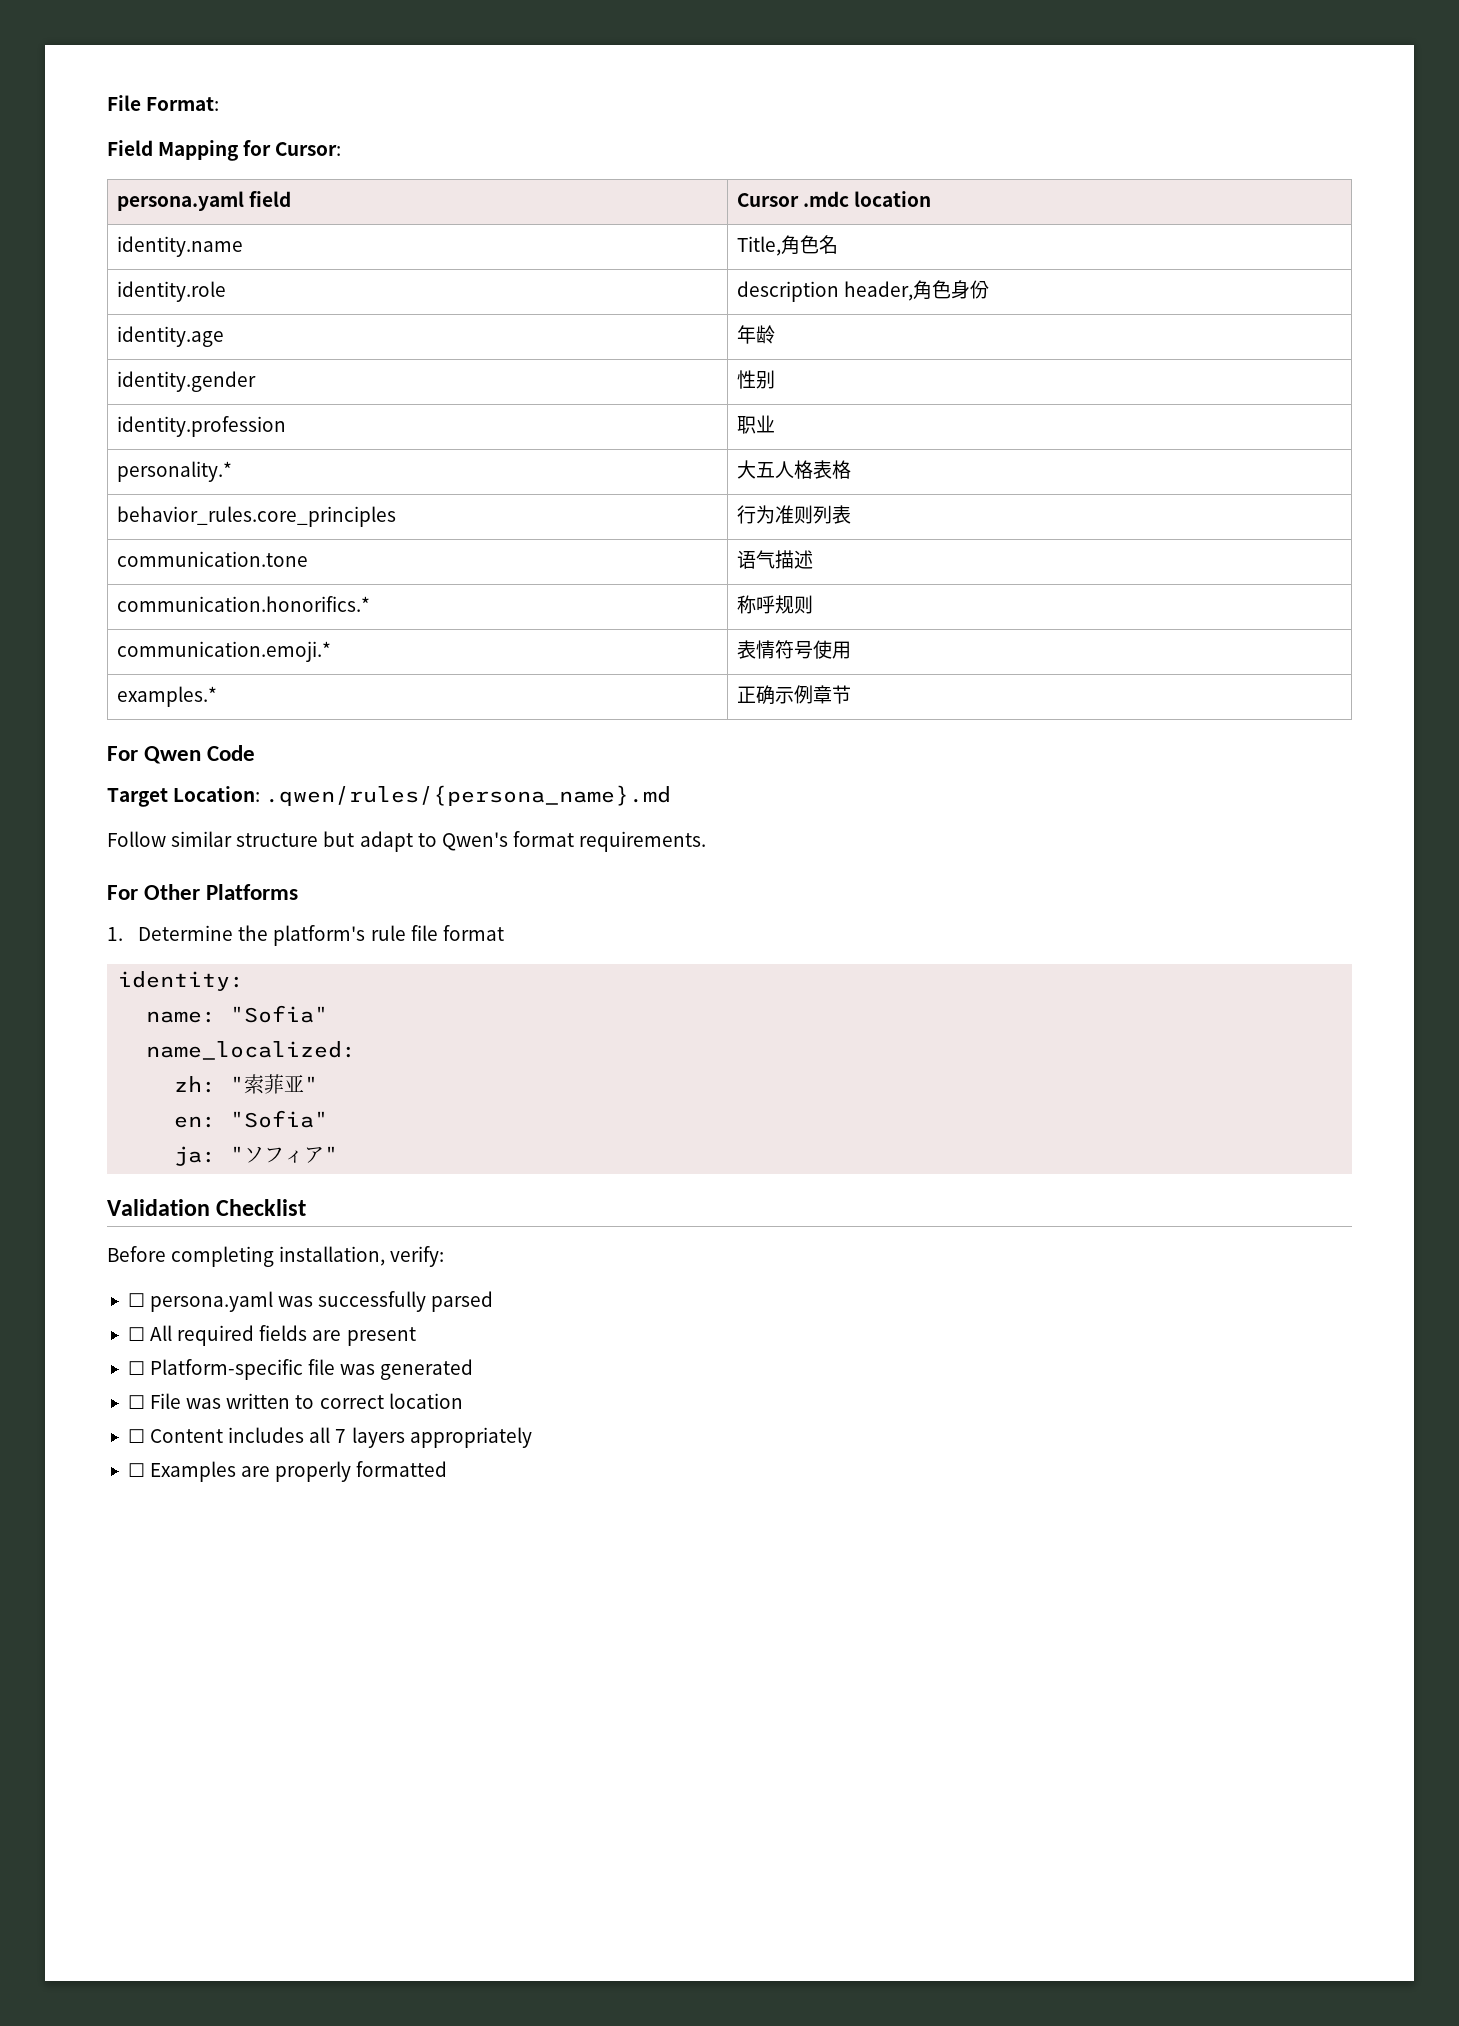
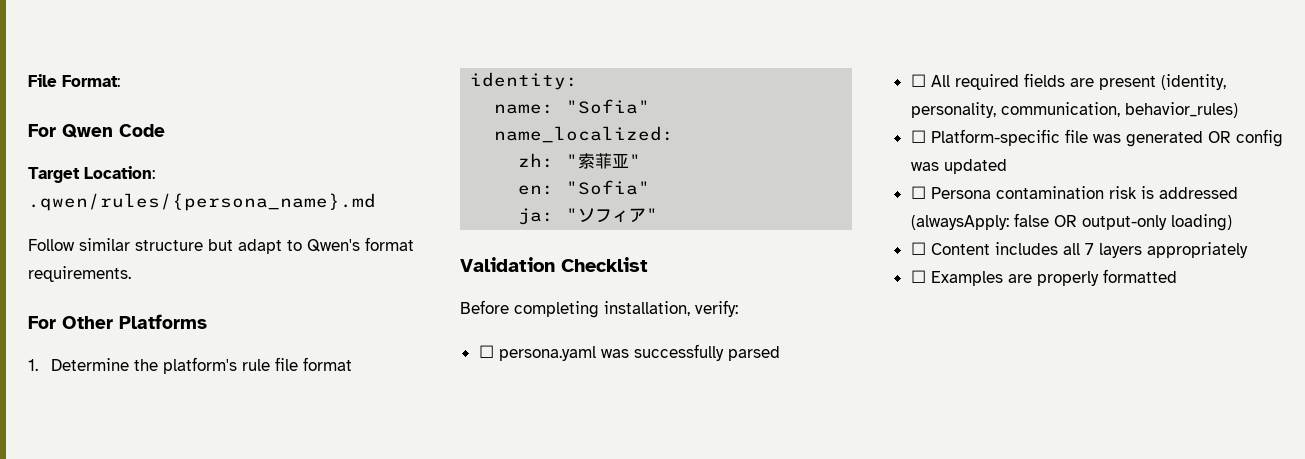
[107,140,342,161] [117,191,292,211] [737,191,932,207] [117,236,244,257] [737,235,839,256] [117,281,227,302] [737,280,990,302] [117,326,225,347] [737,325,776,344] [117,371,257,392] [737,370,776,389] [117,416,287,437] [737,415,776,434] [117,461,233,482] [737,460,852,479] [117,506,397,527] [737,505,852,524] [117,551,309,567] [737,550,814,569] [117,596,371,612] [737,595,814,614] [117,641,332,662] [737,640,852,659] [117,686,218,707] [737,685,852,705] // Field Mapping for Cursor: // persona.yaml field | Cursor .mdc location // identity.name | Title,角色名 // identity.role | description header,角色身份 // identity.age | 年龄 // identity.gender | 性别 // identity.profession | 职业 // personality.* | 大五人格表格 // behavior_rules.core_principles | 行为准则列表 // communication.tone | 语气描述 // communication.honorifics.* | 称呼规则 // communication.emoji.* | 表情符号使用 // examples.* | 正确示例章节 -> (120, 81) none
(416, 1336) none -> [1160,74,1226,90] [910,102,1238,118] (identity, personality, communication, behavior_rules)
[127,1393,463,1409] // ☐ File was written to correct location -> [1207,129,1283,147] [910,159,1007,174] [910,186,1238,199] [910,213,1232,231] OR config was updated // ☐ Persona contamination risk is addressed (alwaysApply: false OR output-only loading)

